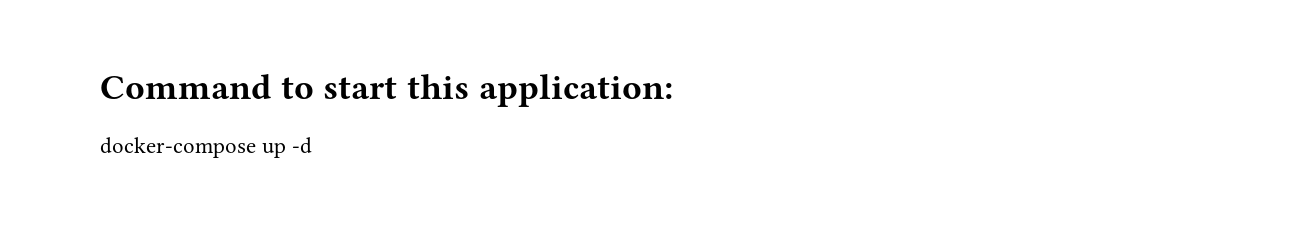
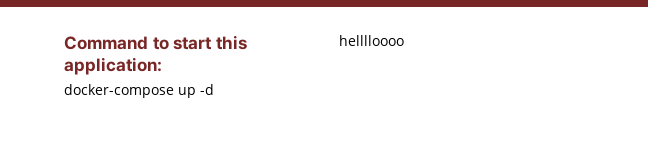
(313, 145) none -> [339,35,404,46] // helllloooo

